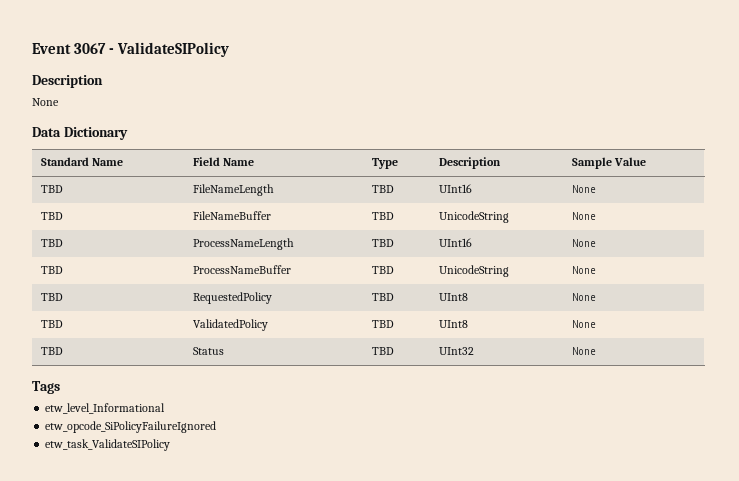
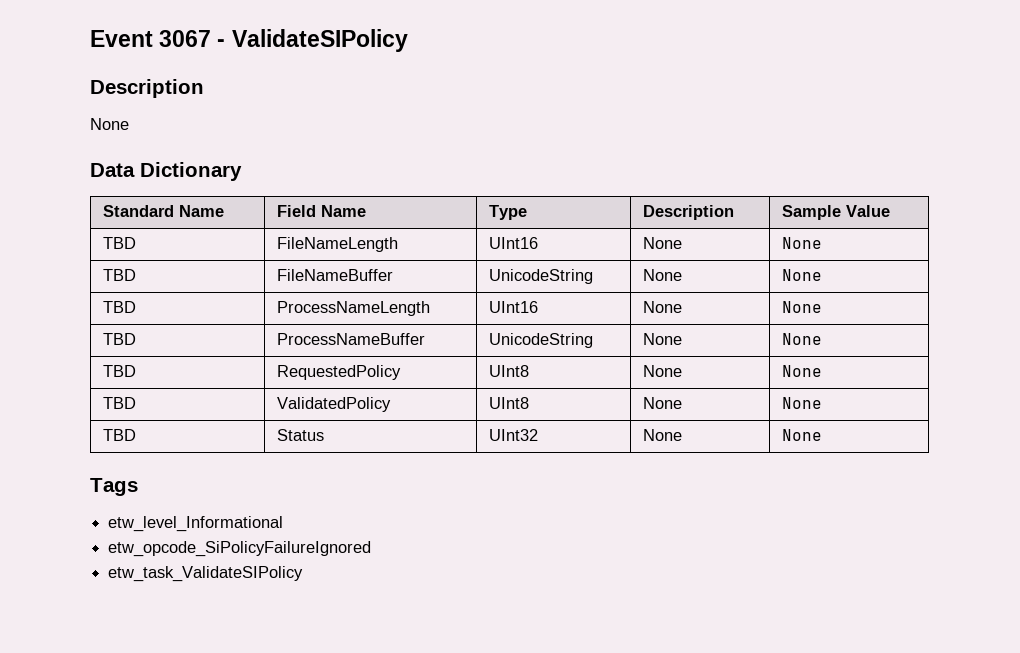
[371,185,394,193] [438,184,472,193] TBD | UInt16 -> [488,237,538,249] [642,237,682,249] UInt16 | None
[371,212,394,220] [438,211,509,223] TBD | UnicodeString -> [488,269,593,284] [642,269,682,281] UnicodeString | None
[371,239,394,247] [438,238,472,247] TBD | UInt16 -> [488,301,538,313] [642,301,682,313] UInt16 | None
[371,266,394,274] [438,265,509,277] TBD | UnicodeString -> [488,333,593,348] [642,333,682,345] UnicodeString | None
[371,293,394,301] [438,293,468,301] TBD | UInt8 -> [488,365,529,377] [642,365,682,377] UInt8 | None
[371,320,394,328] [438,320,468,328] TBD | UInt8 -> [488,397,529,409] [642,397,682,409] UInt8 | None
[371,347,394,355] [438,347,474,355] TBD | UInt32 -> [488,429,538,441] [642,429,682,441] UInt32 | None

